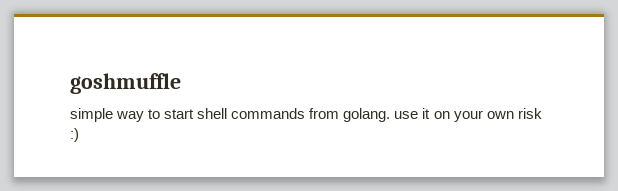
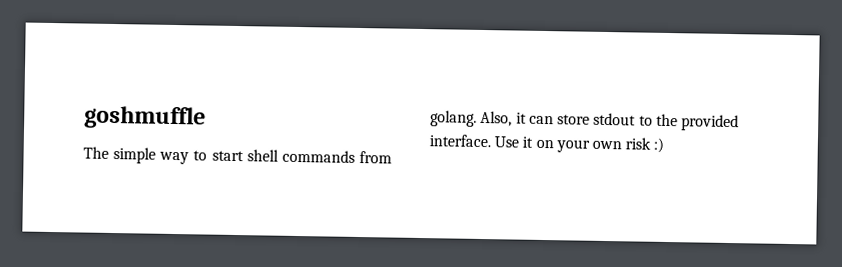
(181, 83) none -> [83,146,109,159] The
[394,111,419,119] use -> [480,110,739,132] [429,134,520,148] Also, it can store stdout to the provided interface. Use

